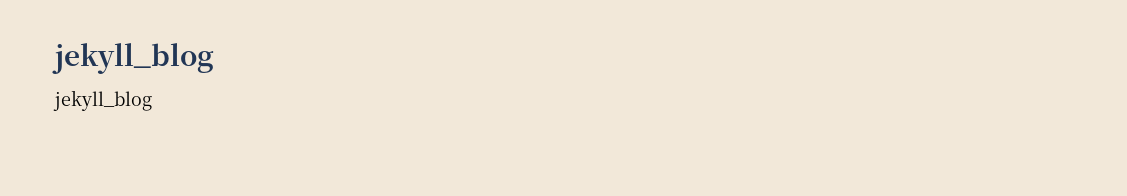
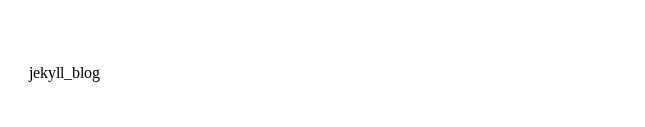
[52,43,214,74] [53,90,152,111] jekyll_blog // jekyll_blog -> [28,67,100,82] jekyll_blog

